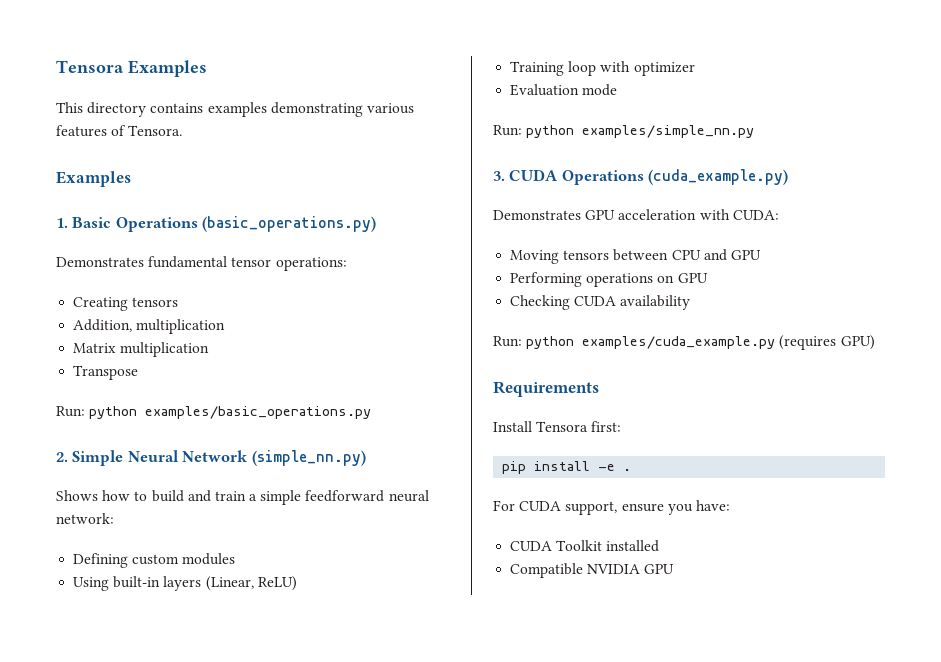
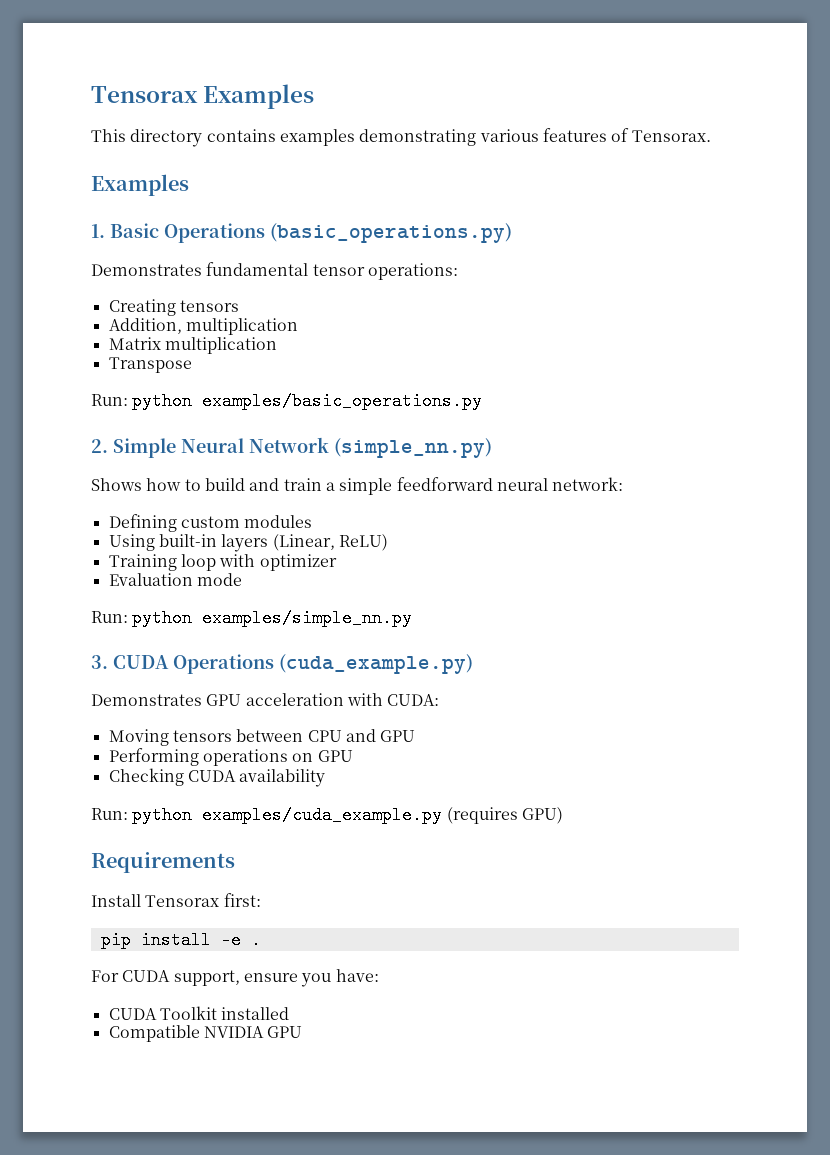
[56,60,124,73] Tensora -> [91,86,198,103] Tensorax
[128,125,183,136] Tensora. -> [631,130,711,142] Tensorax.
[536,421,589,432] Tensora -> [145,895,220,907] Tensorax

